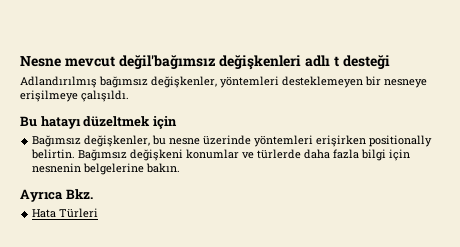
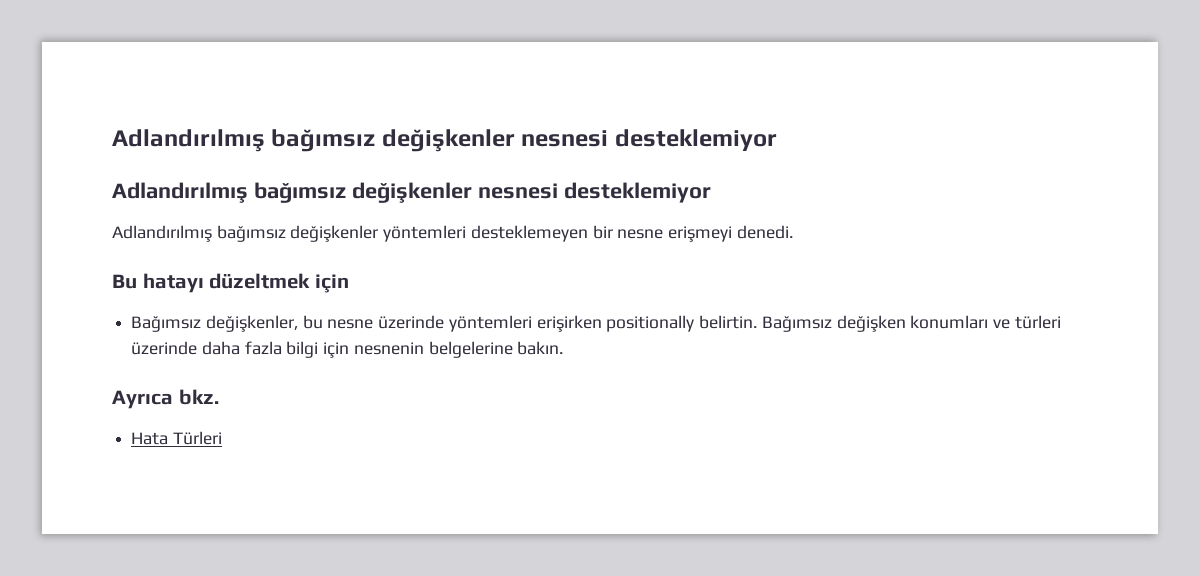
[20,55,390,70] [20,76,427,88] [20,90,129,102] Nesne mevcut değil'bağımsız değişkenleri adlı t desteği // Adlandırılmış bağımsız değişkenler, yöntemleri desteklemeyen bir nesneye erişilmeye çalışıldı. -> [112,129,777,152] [112,182,711,203] [112,225,793,242] Adlandırılmış bağımsız değişkenler nesnesi desteklemiyor // Adlandırılmış bağımsız değişkenler nesnesi desteklemiyor // Adlandırılmış bağımsız değişkenler yöntemleri desteklemeyen bir nesne erişmeyi denedi.
[130,149,302,161] değişkeni konumlar ve türlerde -> [836,315,1061,332] [131,341,198,355] değişken konumları ve türleri üzerinde
[65,189,93,199] Bkz. -> [178,389,219,405] bkz.

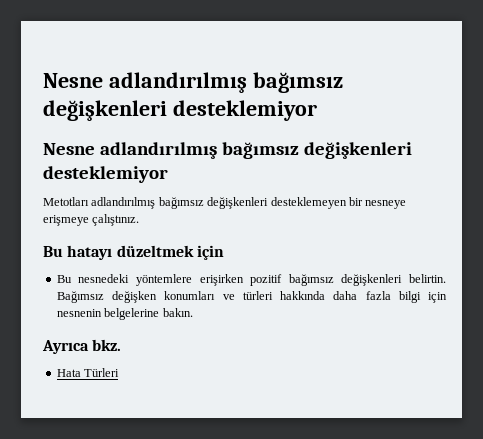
[112,129,777,152] [112,182,711,203] [112,225,793,242] [112,273,349,293] [131,315,695,332] Adlandırılmış bağımsız değişkenler nesnesi desteklemiyor // Adlandırılmış bağımsız değişkenler nesnesi desteklemiyor // Adlandırılmış bağımsız değişkenler yöntemleri desteklemeyen bir nesne erişmeyi denedi. // Bu hatayı düzeltmek için // Bağımsız değişkenler, bu nesne üzerinde yöntemleri erişirken positionally -> [43,72,343,93] [43,100,317,121] [43,142,412,159] [43,166,168,183] [43,197,407,209] [43,214,140,226] [43,245,224,260] [56,274,403,286] Nesne adlandırılmış bağımsız değişkenleri desteklemiyor // Nesne adlandırılmış bağımsız değişkenleri desteklemiyor // Metotları adlandırılmış bağımsız değişkenleri desteklemeyen bir nesneye erişmeye çalıştınız. // Bu hatayı düzeltmek için // Bu nesnedeki yöntemlere erişirken pozitif bağımsız değişkenleri
[131,341,198,355] üzerinde -> [280,291,325,300] hakkında

